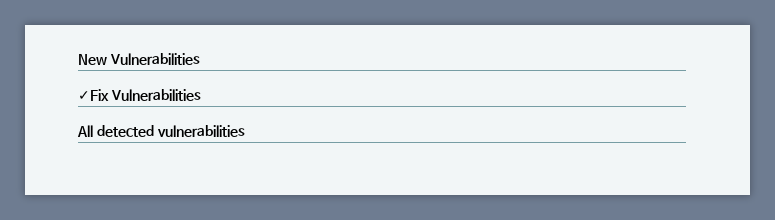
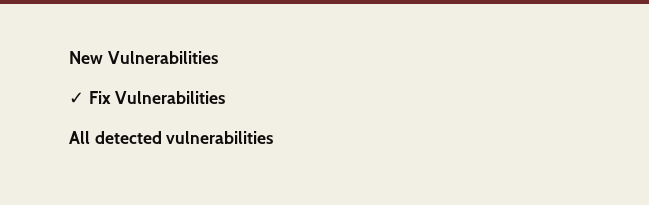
[78,89,109,101] ✓Fix -> [69,91,111,104] ✓ Fix

